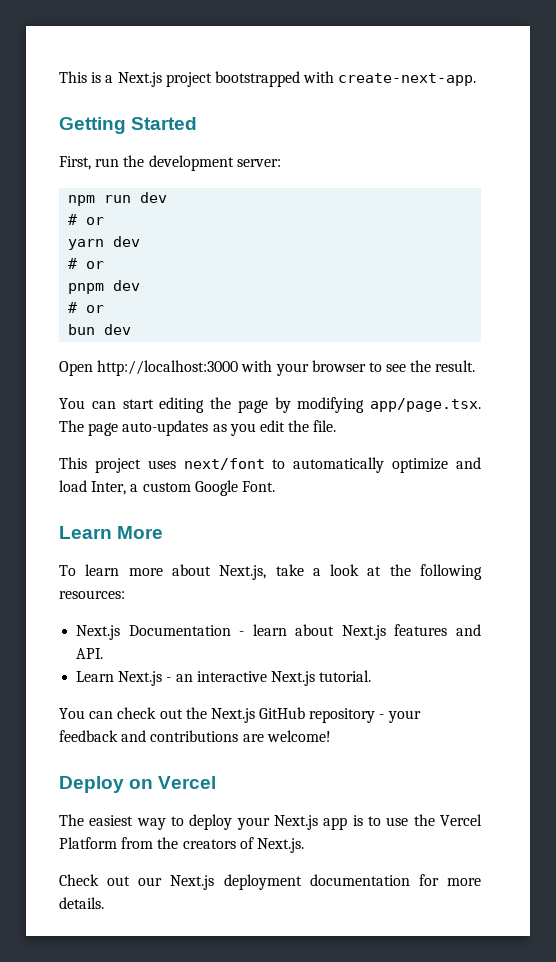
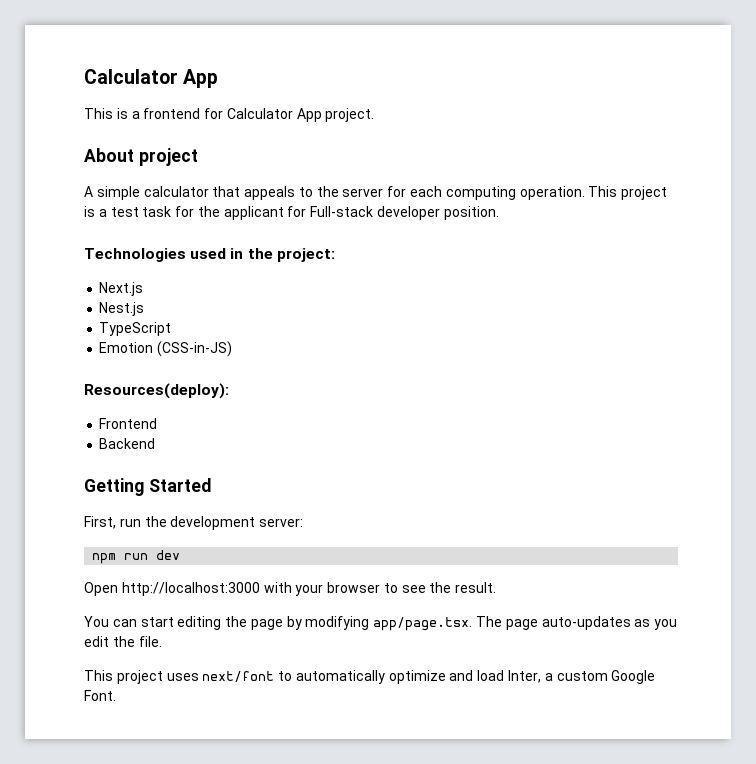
(59, 77) none -> [84,69,219,88] Calculator App //
[117,71,477,87] Next.js project bootstrapped with create-next-app. -> [143,108,375,122] [84,148,198,166] [84,186,668,200] [84,206,499,220] [84,248,335,262] [99,282,144,296] [99,302,145,316] [99,322,172,336] [99,341,233,357] [84,383,229,399] [99,418,158,429] [99,438,156,449] frontend for Calculator App project. // About project // A simple calculator that appeals to the server for each computing operation. This project is a test task for the applicant for Full-stack developer position. // Technologies used in the project: // Next.js // Nest.js // TypeScript // Emotion (CSS-in-JS) // Resources(deploy): // Frontend // Backend
[68,214,105,225] [68,236,141,250] [68,258,105,269] [68,280,141,294] [68,302,105,313] [68,324,132,335] // # or // yarn dev // # or // pnpm dev // # or // bun dev -> (181, 555) none
[59,526,164,539] [59,564,483,580] [59,590,125,599] [76,624,481,640] [76,648,104,659] [76,670,372,686] [59,707,421,723] [59,730,331,742] [59,776,217,793] [59,814,482,830] [59,837,304,853] [59,874,481,890] [59,897,104,909] // Learn More // To learn more about Next.js, take a look at the following resources: // Next.js Documentation - learn about Next.js features and API. // Learn Next.js - an interactive Next.js tutorial. // You can check out the Next.js GitHub repository - your feedback and contributions are welcome! // Deploy on Vercel // The easiest way to deploy your Next.js app is to use the Vercel Platform from the creators of Next.js. // Check out our Next.js deployment documentation for more details. -> (116, 695) none

